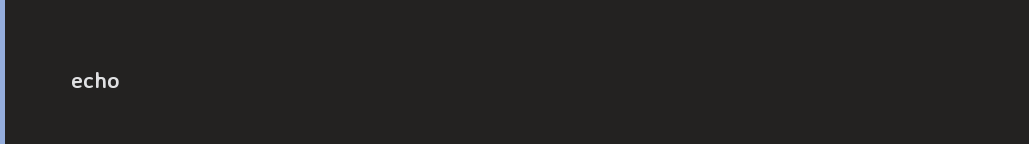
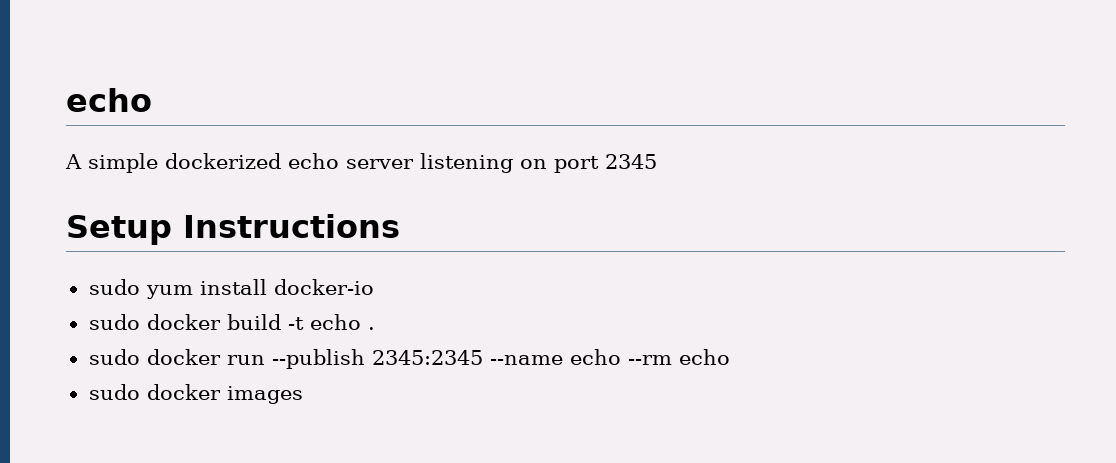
[71,72,120,88] echo -> [66,88,152,112] [65,153,657,173] [66,214,400,245] [88,279,374,299] [88,314,375,330] [88,349,730,369] [88,384,303,404] echo // A simple dockerized echo server listening on port 2345 // Setup Instructions // sudo yum install docker-io // sudo docker build -t echo . // sudo docker run --publish 2345:2345 --name echo --rm echo // sudo docker images

